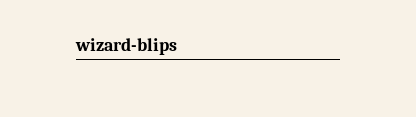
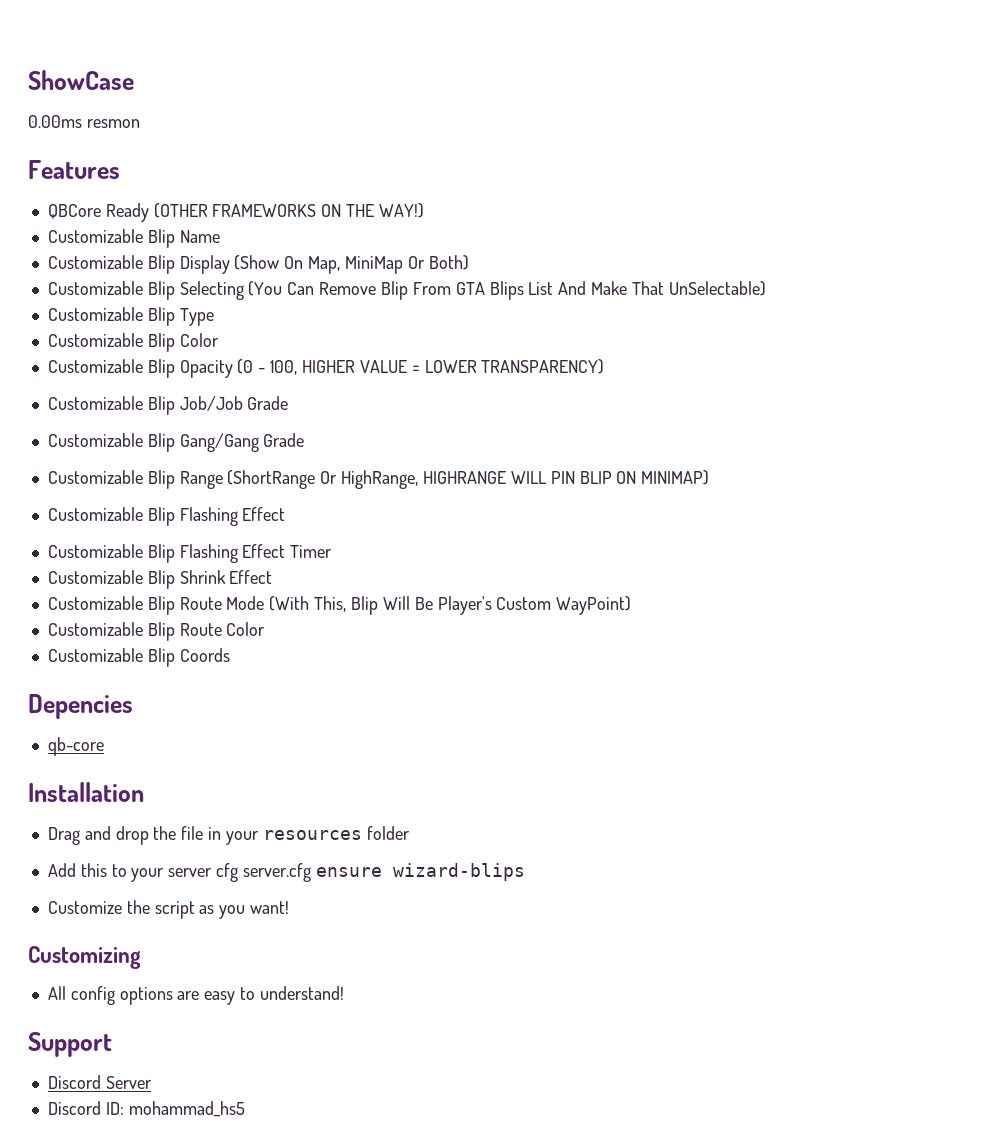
[75,38,177,55] wizard-blips -> [28,70,134,90] [28,115,140,128] [28,160,120,179] [47,203,424,222] [47,229,220,248] [47,255,469,274] [47,281,766,300] [47,307,214,326] [47,333,219,352] [47,359,605,378] [47,396,289,415] [47,433,305,452] [47,470,710,489] [47,507,286,526] [47,544,333,563] [47,570,273,589] [47,596,632,615] [47,622,266,641] [47,648,230,667] [28,694,133,719] [47,737,104,756] [28,782,144,802] [47,826,410,845] [47,863,525,882] [47,900,290,919] [28,946,141,969] [47,986,344,1005] [28,1032,112,1057] [47,1075,152,1089] [47,1101,245,1117] ShowCase // 0.00ms resmon // Features // QBCore Ready (OTHER FRAMEWORKS ON THE WAY!) // Customizable Blip Name // Customizable Blip Display (Show On Map, MiniMap Or Both) // Customizable Blip Selecting (You Can Remove Blip From GTA Blips List And Make That UnSelectable) // Customizable Blip Type // Customizable Blip Color // Customizable Blip Opacity (0 - 100, HIGHER VALUE = LOWER TRANSPARENCY) // Customizable Blip Job/Job Grade // Customizable Blip Gang/Gang Grade // Customizable Blip Range (ShortRange Or HighRange, HIGHRANGE WILL PIN BLIP ON MINIMAP) // Customizable Blip Flashing Effect // Customizable Blip Flashing Effect Timer // Customizable Blip Shrink Effect // Customizable Blip Route Mode (With This, Blip Will Be Player's Custom WayPoint) // Customizable Blip Route Color // Customizable Blip Coords // Depencies // qb-core // Installation // Drag and drop the file in your resources folder // Add this to your server cfg server.cfg ensure wizard-blips // Customize the script as you want! // Customizing // All config options are easy to understand! // Support // Discord Server // Discord ID: mohammad_hs5

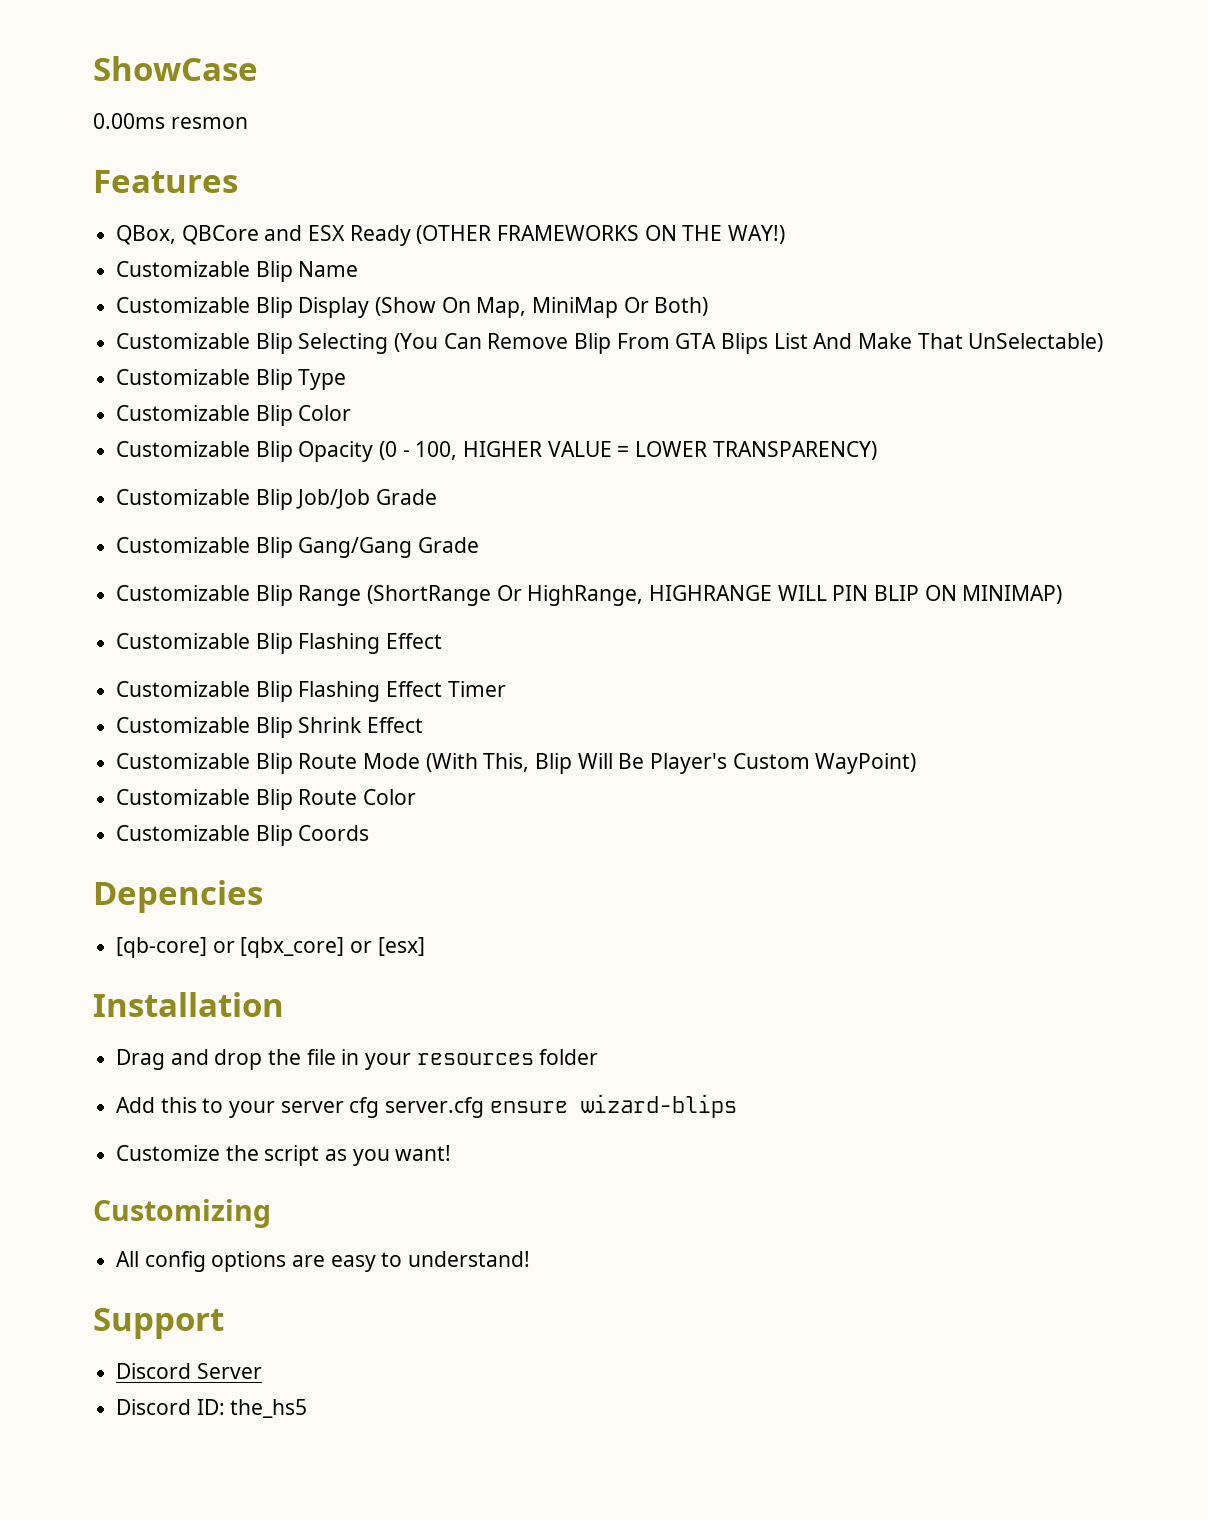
[47,204,101,219] QBCore -> [116,225,346,245] QBox, QBCore and ESX
[47,737,104,756] qb-core -> [116,937,425,958] [qb-core] or [qbx_core] or [esx]
[128,1101,245,1117] mohammad_hs5 -> [230,1399,308,1418] the_hs5

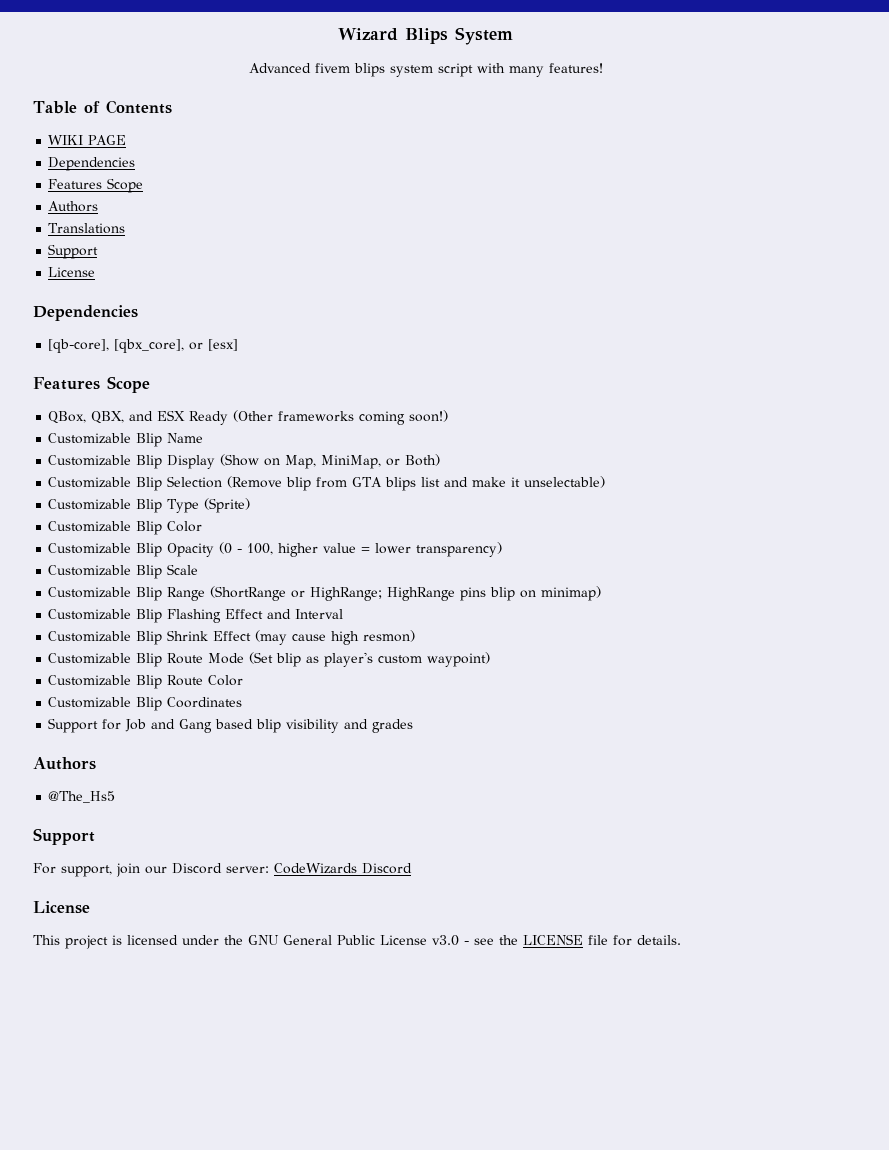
[93,56,258,81] [93,113,248,129] [93,170,238,193] ShowCase // 0.00ms resmon // Features -> [338,27,513,45] [248,63,603,77] [33,100,172,114] [48,135,127,145] [48,157,136,171] [48,178,144,193] [48,201,99,212] [48,223,126,234] [48,244,99,259] [48,267,96,277] [33,305,138,321] [48,339,239,353] [33,376,150,393] Wizard Blips System // Advanced fivem blips system script with many features! // Table of Contents // WIKI PAGE // Dependencies // Features Scope // Authors // Translations // Support // License // Dependencies // [qb-core], [qbx_core], or [esx] // Features Scope
[181,225,259,245] QBCore -> [91,411,125,424] QBX,
[416,225,786,244] (OTHER FRAMEWORKS ON THE WAY!) -> [233,410,449,425] (Other frameworks coming soon!)
[441,297,649,318] On Map, MiniMap Or -> [264,455,401,469] on Map, MiniMap, or
[298,333,1104,354] Selecting (You Can Remove Blip From GTA Blips List And Make That UnSelectable) -> [167,476,606,491] Selection (Remove blip from GTA blips list and make it unselectable)
(347, 379) none -> [204,498,251,513] (Sprite)
[463,441,877,460] [116,489,438,510] [116,537,480,558] [116,585,1063,606] [116,633,443,654] [116,681,506,702] HIGHER VALUE = LOWER TRANSPARENCY) // Customizable Blip Job/Job Grade // Customizable Blip Gang/Gang Grade // Customizable Blip Range (ShortRange Or HighRange, HIGHRANGE WILL PIN BLIP ON MINIMAP) // Customizable Blip Flashing Effect // Customizable Blip Flashing Effect Timer -> [278,542,503,557] [48,564,199,579] [48,586,602,601] [48,609,344,623] higher value = lower transparency) // Customizable Blip Scale // Customizable Blip Range (ShortRange or HighRange; HighRange pins blip on minimap) // Customizable Blip Flashing Effect and Interval
(424, 725) none -> [255,630,416,645] (may cause high resmon)
[425,753,917,774] (With This, Blip Will Be Player's Custom WayPoint) -> [249,652,491,667] (Set blip as player's custom waypoint)
[298,825,370,841] [93,880,263,913] [116,937,425,958] [93,992,284,1017] [116,1049,599,1070] [116,1094,737,1118] [116,1145,452,1166] [93,1199,271,1228] [116,1251,531,1272] [93,1308,224,1339] [116,1363,262,1379] [116,1399,308,1418] Coords // Depencies // [qb-core] or [qbx_core] or [esx] // Installation // Drag and drop the file in your resources folder // Add this to your server cfg server.cfg ensure wizard-blips // Customize the script as you want! // Customizing // All config options are easy to understand! // Support // Discord Server // Discord ID: the_hs5 -> [167,697,243,708] [48,718,414,733] [33,757,96,770] [48,791,116,803] [33,828,95,845] [33,863,412,877] [33,901,90,914] [33,934,681,949] Coordinates // Support for Job and Gang based blip visibility and grades // Authors // @The_Hs5 // Support // For support, join our Discord server: CodeWizards Discord // License // This project is licensed under the GNU General Public License v3.0 - see the LICENSE file for details.

